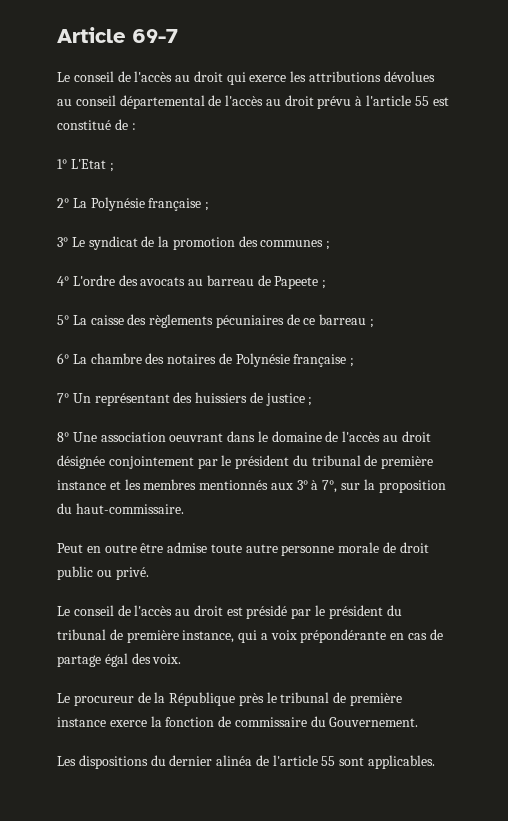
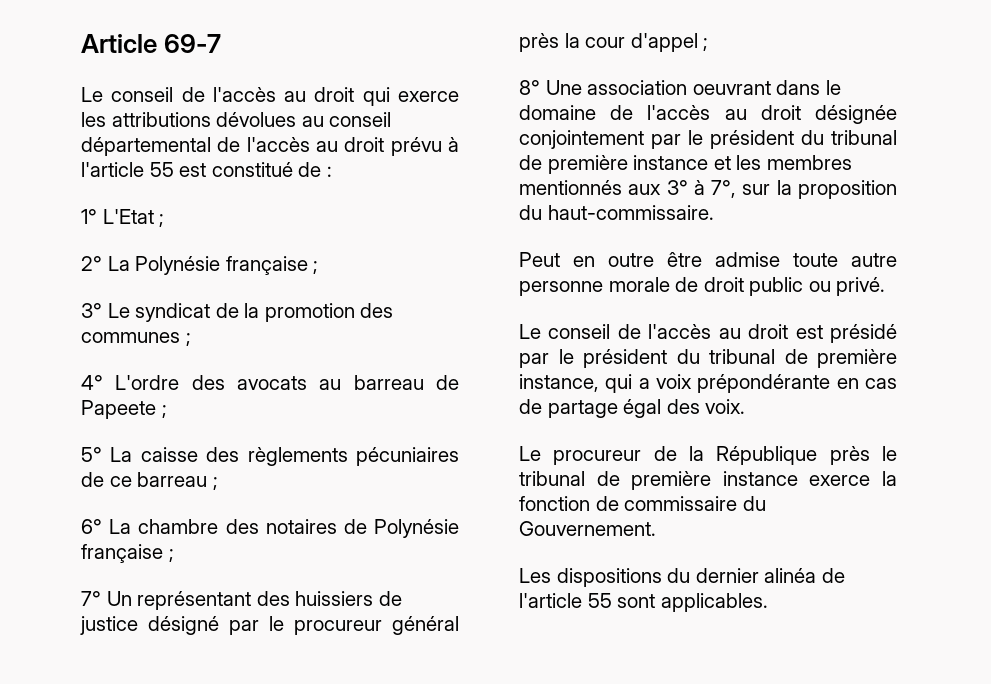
(305, 399) none -> [148,616,459,635] [519,33,698,52] désigné par le procureur général près la cour d'appel

